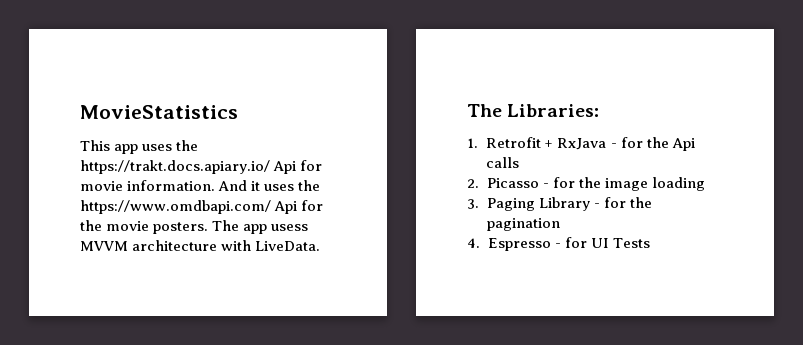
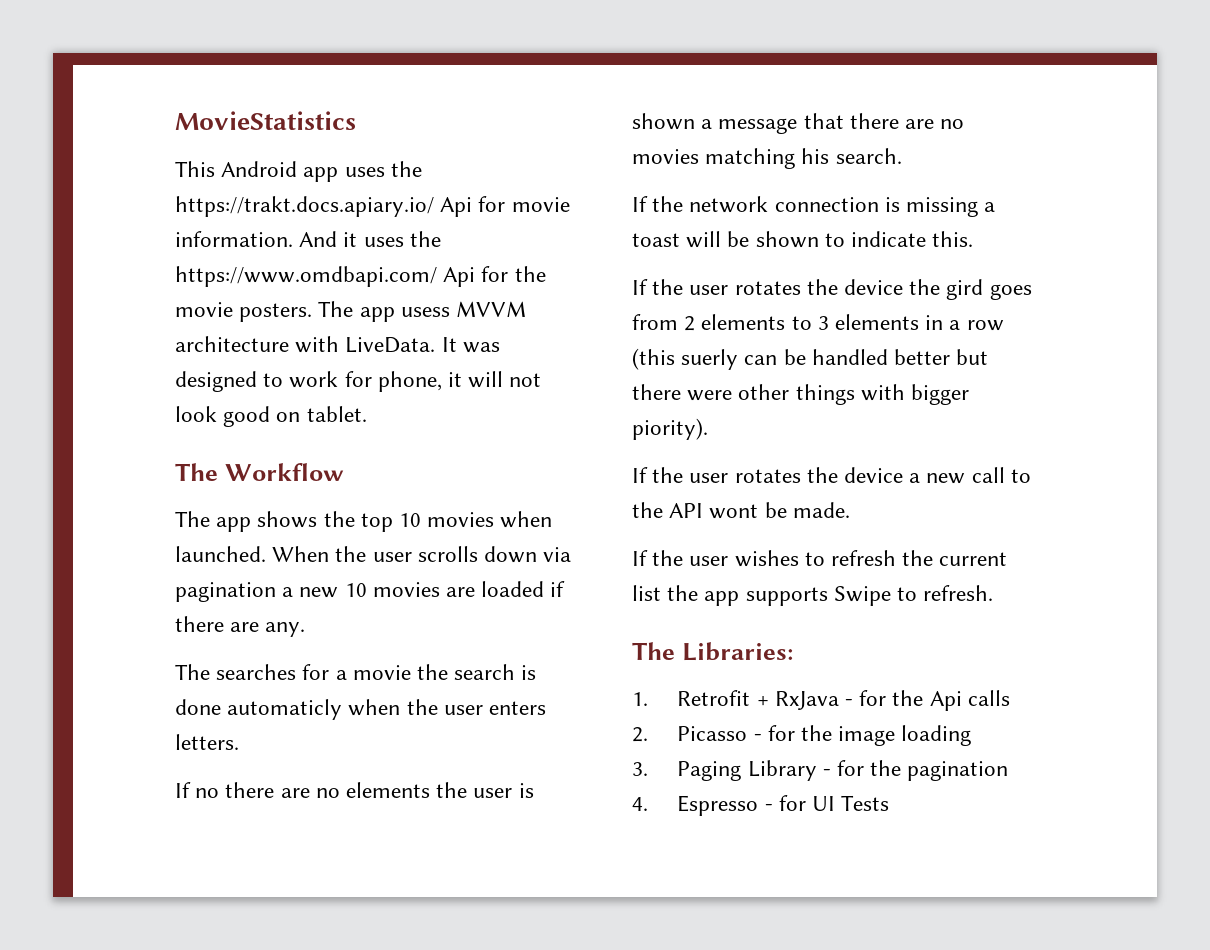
(110, 145) none -> [221,161,298,177] Android
(321, 246) none -> [441,337,500,353] [175,371,542,392] [175,406,367,427] [175,463,344,481] [175,511,553,532] [175,546,572,563] [175,581,566,602] [175,616,306,637] [175,664,537,680] [175,699,547,720] [175,734,239,750] [175,782,534,798] [632,113,965,134] [632,148,902,169] [632,196,996,217] [632,231,974,248] [632,279,1032,300] [632,314,1004,331] [632,348,989,370] [632,384,970,405] [632,418,708,440] [632,467,1031,484] [632,502,850,519] [632,550,1008,567] [632,585,994,606] It was designed to work for phone, it will not look good on tablet. // The Workflow // The app shows the top 10 movies when launched. When the user scrolls down via pagination a new 10 movies are loaded if there are any. // The searches for a movie the search is done automaticly when the user enters letters. // If no there are no elements the user is shown a message that there are no movies matching his search. // If the network connection is missing a toast will be shown to indicate this. // If the user rotates the device the gird goes from 2 elements to 3 elements in a row (this suerly can be handled better but there were other things with bigger piority). // If the user rotates the device a new call to the API wont be made. // If the user wishes to refresh the current list the app supports Swipe to refresh.

